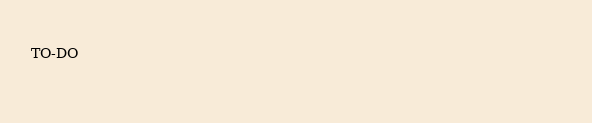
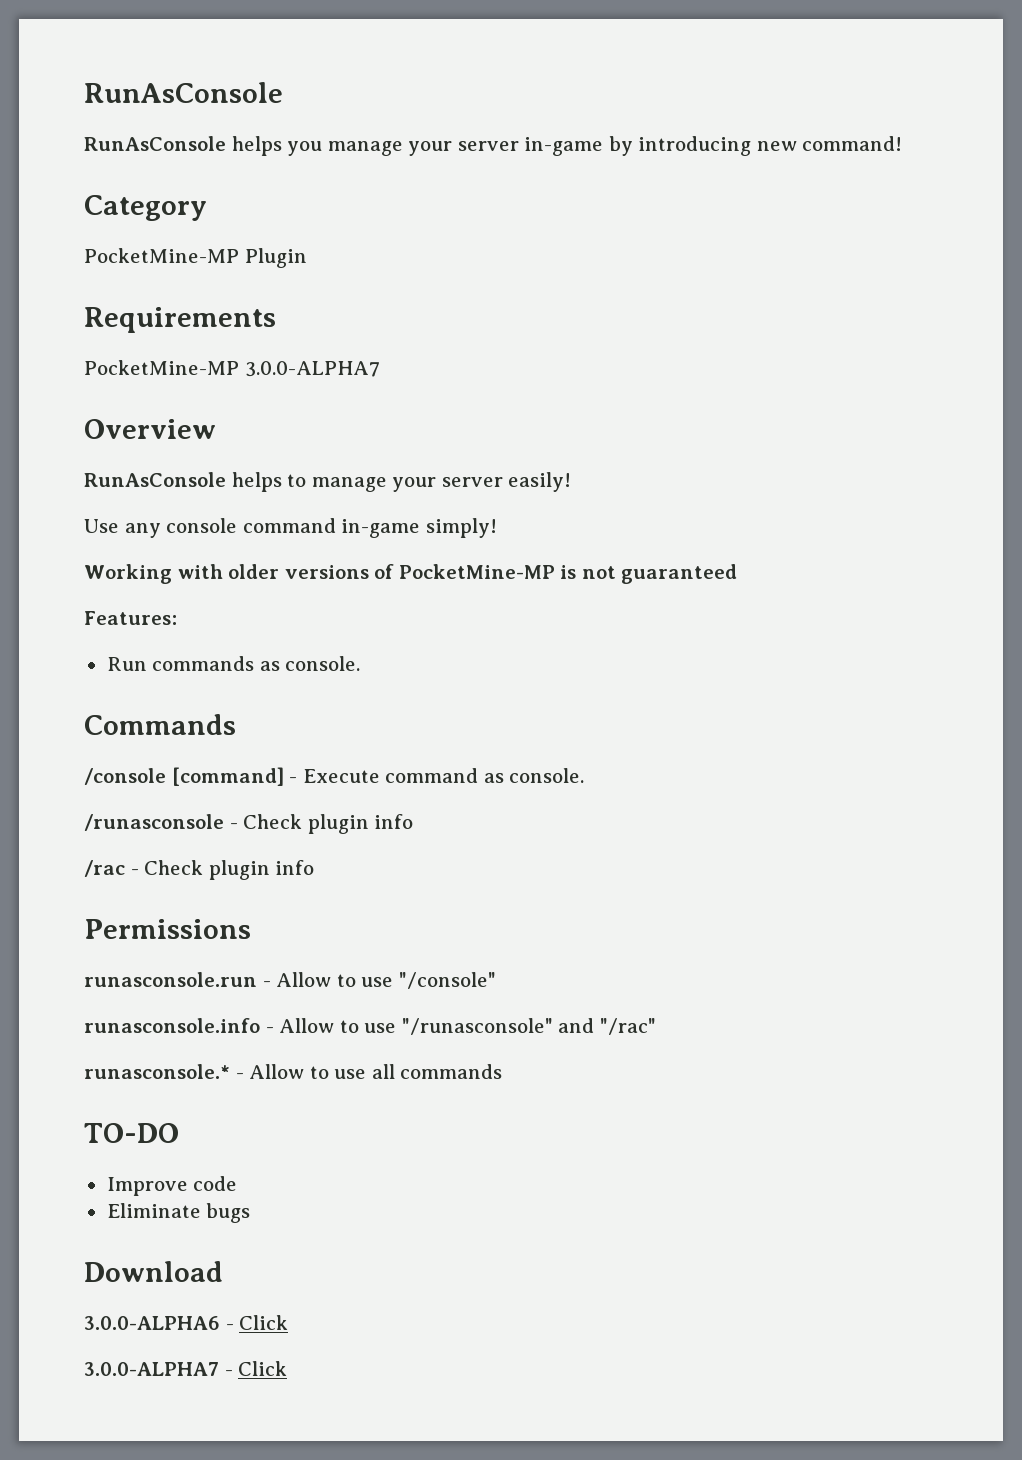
[31,48,78,58] TO-DO -> [84,82,283,103] [84,136,903,156] [84,195,207,221] [84,248,307,268] [84,307,276,333] [84,360,380,377] [84,419,216,439] [84,472,572,492] [84,518,497,538] [84,564,738,584] [84,611,177,625] [106,656,361,671] [84,714,236,735] [84,767,585,786] [84,814,414,834] [84,860,315,880] [84,919,251,939] [84,972,496,989] [84,1018,656,1035] [84,1064,503,1079] [84,1123,179,1143] [106,1176,238,1196] [106,1203,251,1223] [84,1261,223,1282] [84,1315,289,1330] [84,1361,288,1376] RunAsConsole // RunAsConsole helps you manage your server in-game by introducing new command! // Category // PocketMine-MP Plugin // Requirements // PocketMine-MP 3.0.0-ALPHA7 // Overview // RunAsConsole helps to manage your server easily! // Use any console command in-game simply! // Working with older versions of PocketMine-MP is not guaranteed // Features: // Run commands as console. // Commands // /console [command] - Execute command as console. // /runasconsole - Check plugin info // /rac - Check plugin info // Permissions // runasconsole.run - Allow to use "/console" // runasconsole.info - Allow to use "/runasconsole" and "/rac" // runasconsole.* - Allow to use all commands // TO-DO // Improve code // Eliminate bugs // Download // 3.0.0-ALPHA6 - Click // 3.0.0-ALPHA7 - Click

